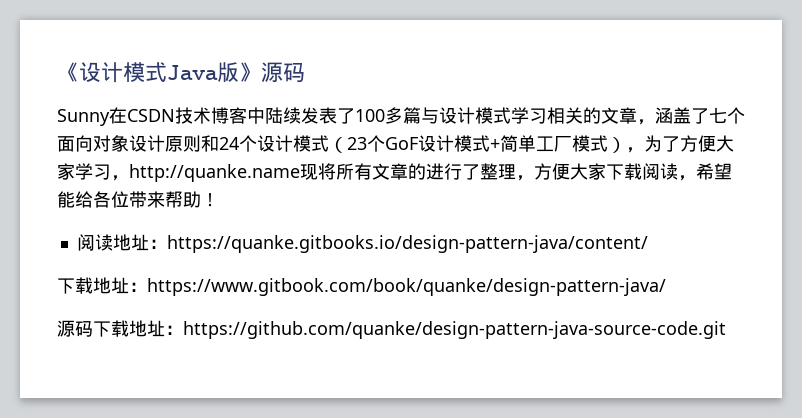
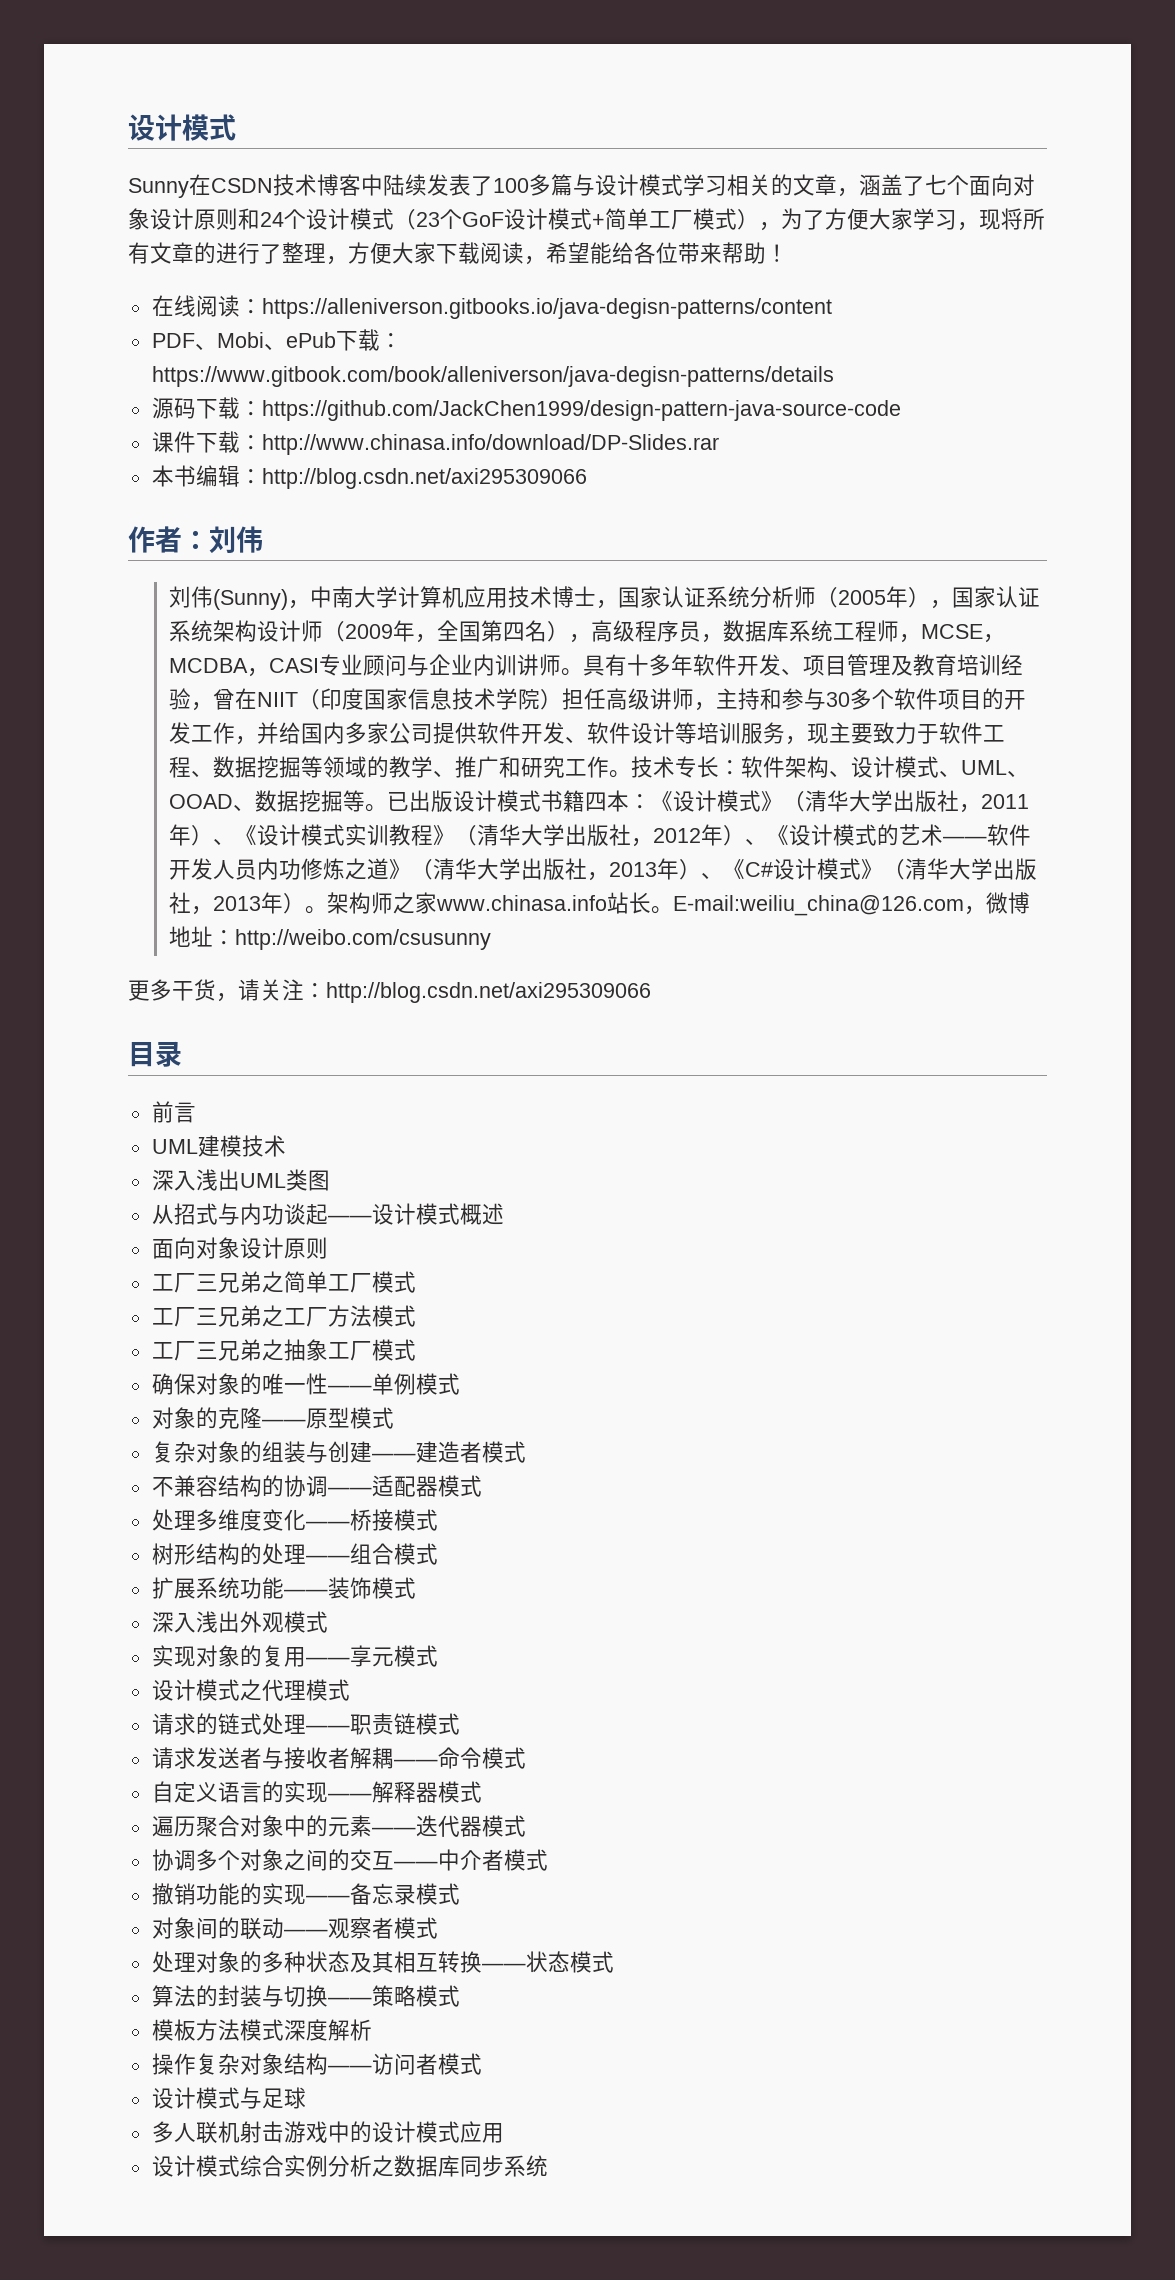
[57,62,305,83] 《设计模式Java版》源码 -> [128,114,236,141] 设计模式
[129,164,300,182] http://quanke.name -> (979, 226) none
[76,234,648,253] [57,277,666,296] [57,320,726,339] 阅读地址：https://quanke.gitbooks.io/design-pattern-java/content/ // 下载地址：https://www.gitbook.com/book/quanke/design-pattern-java/ // 源码下载地址：https://github.com/quanke/design-pattern-java-source-code.git -> [151,295,832,319] [151,329,402,351] [151,366,834,387] [151,397,901,421] [151,431,719,455] [151,465,587,489] [128,526,263,554] [169,586,1041,610] [169,620,1006,643] [169,654,1024,677] [169,688,1027,711] [169,722,1006,745] [169,756,1030,778] [169,790,1030,813] [169,824,1032,847] [169,858,1038,881] [169,892,1031,916] [169,926,492,950] [128,979,651,1003] [128,1041,182,1067] [151,1101,196,1123] [151,1135,286,1157] [151,1169,330,1191] [151,1203,504,1225] [151,1237,328,1259] [151,1271,416,1293] [151,1305,416,1327] [151,1339,416,1361] [151,1373,460,1395] [151,1407,394,1429] [151,1441,526,1463] [151,1475,482,1497] [151,1509,438,1531] [151,1543,438,1565] [151,1577,416,1599] [151,1611,328,1633] [151,1645,438,1667] [151,1679,350,1701] [151,1713,460,1735] [151,1747,526,1769] [151,1781,482,1803] [151,1815,526,1837] [151,1849,548,1871] [151,1883,460,1905] [151,1917,438,1940] [151,1951,614,1973] [151,1985,460,2007] [151,2019,372,2041] [151,2053,482,2075] [151,2087,306,2109] [151,2121,504,2144] [151,2155,548,2177] 在线阅读：https://alleniverson.gitbooks.io/java-degisn-patterns/content // PDF、Mobi、ePub下载：https://www.gitbook.com/book/alleniverson/java-degisn-patterns/details // 源码下载：https://github.com/JackChen1999/design-pattern-java-source-code // 课件下载：http://www.chinasa.info/download/DP-Slides.rar // 本书编辑：http://blog.csdn.net/axi295309066 // 作者：刘伟 // 刘伟(Sunny)，中南大学计算机应用技术博士，国家认证系统分析师（2005年），国家认证系统架构设计师（2009年，全国第四名），高级程序员，数据库系统工程师，MCSE，MCDBA，CASI专业顾问与企业内训讲师。具有十多年软件开发、项目管理及教育培训经验，曾在NIIT（印度国家信息技术学院）担任高级讲师，主持和参与30多个软件项目的开发工作，并给国内多家公司提供软件开发、软件设计等培训服务，现主要致力于软件工程、数据挖掘等领域的教学、推广和研究工作。技术专长：软件架构、设计模式、UML、OOAD、数据挖掘等。已出版设计模式书籍四本：《设计模式》（清华大学出版社，2011年）、《设计模式实训教程》（清华大学出版社，2012年）、《设计模式的艺术——软件开发人员内功修炼之道》（清华大学出版社，2013年）、《C#设计模式》（清华大学出版社，2013年）。架构师之家www.chinasa.info站长。E-mail:weiliu_china@126.com，微博地址：http://weibo.com/csusunny // 更多干货，请关注：http://blog.csdn.net/axi295309066 // 目录 // 前言 // UML建模技术 // 深入浅出UML类图 // 从招式与内功谈起——设计模式概述 // 面向对象设计原则 // 工厂三兄弟之简单工厂模式 // 工厂三兄弟之工厂方法模式 // 工厂三兄弟之抽象工厂模式 // 确保对象的唯一性——单例模式 // 对象的克隆——原型模式 // 复杂对象的组装与创建——建造者模式 // 不兼容结构的协调——适配器模式 // 处理多维度变化——桥接模式 // 树形结构的处理——组合模式 // 扩展系统功能——装饰模式 // 深入浅出外观模式 // 实现对象的复用——享元模式 // 设计模式之代理模式 // 请求的链式处理——职责链模式 // 请求发送者与接收者解耦——命令模式 // 自定义语言的实现——解释器模式 // 遍历聚合对象中的元素——迭代器模式 // 协调多个对象之间的交互——中介者模式 // 撤销功能的实现——备忘录模式 // 对象间的联动——观察者模式 // 处理对象的多种状态及其相互转换——状态模式 // 算法的封装与切换——策略模式 // 模板方法模式深度解析 // 操作复杂对象结构——访问者模式 // 设计模式与足球 // 多人联机射击游戏中的设计模式应用 // 设计模式综合实例分析之数据库同步系统

